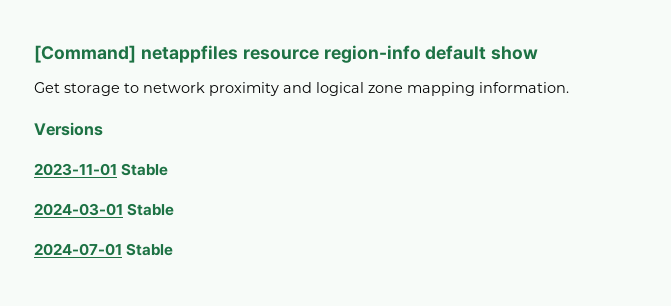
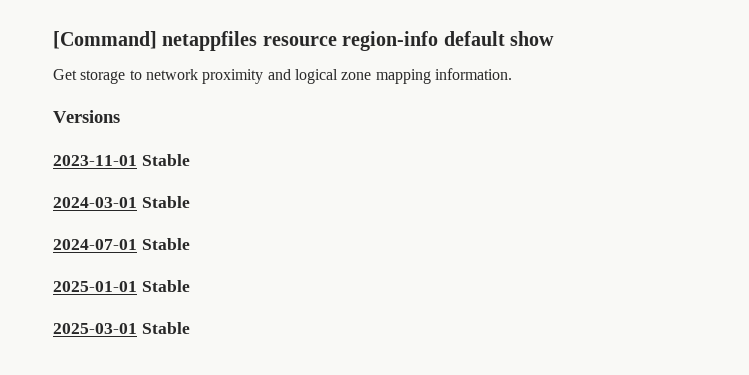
(174, 249) none -> [53,280,190,292] [53,322,190,334] // 2025-01-01 Stable // 2025-03-01 Stable

